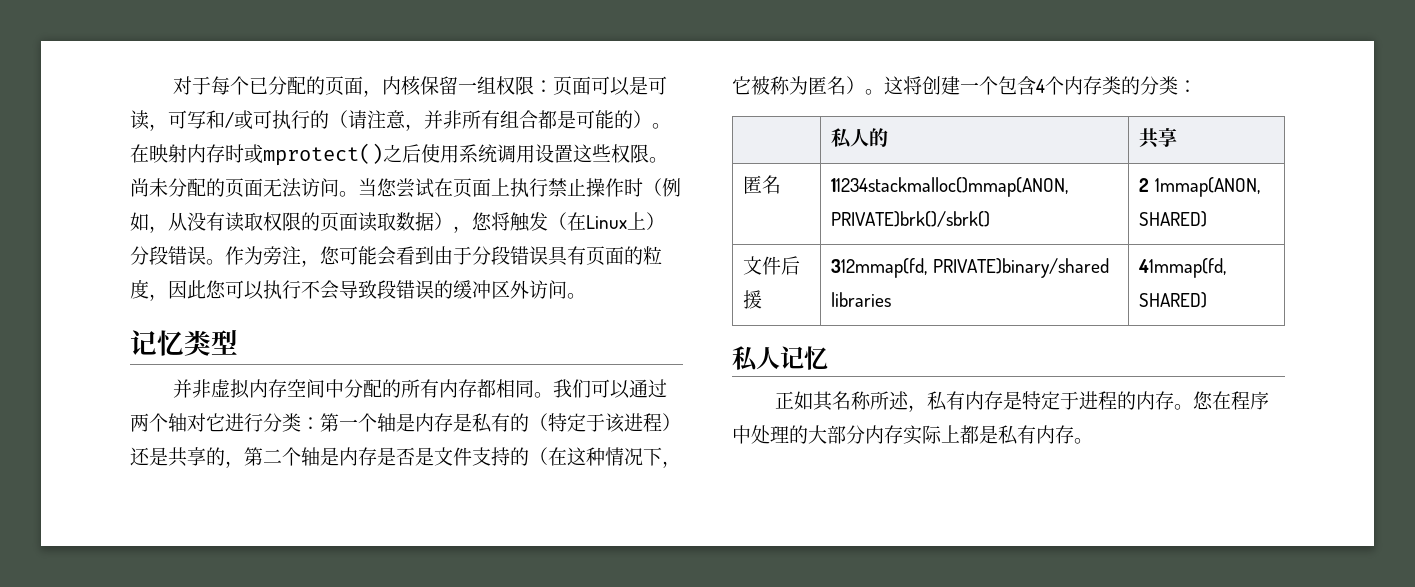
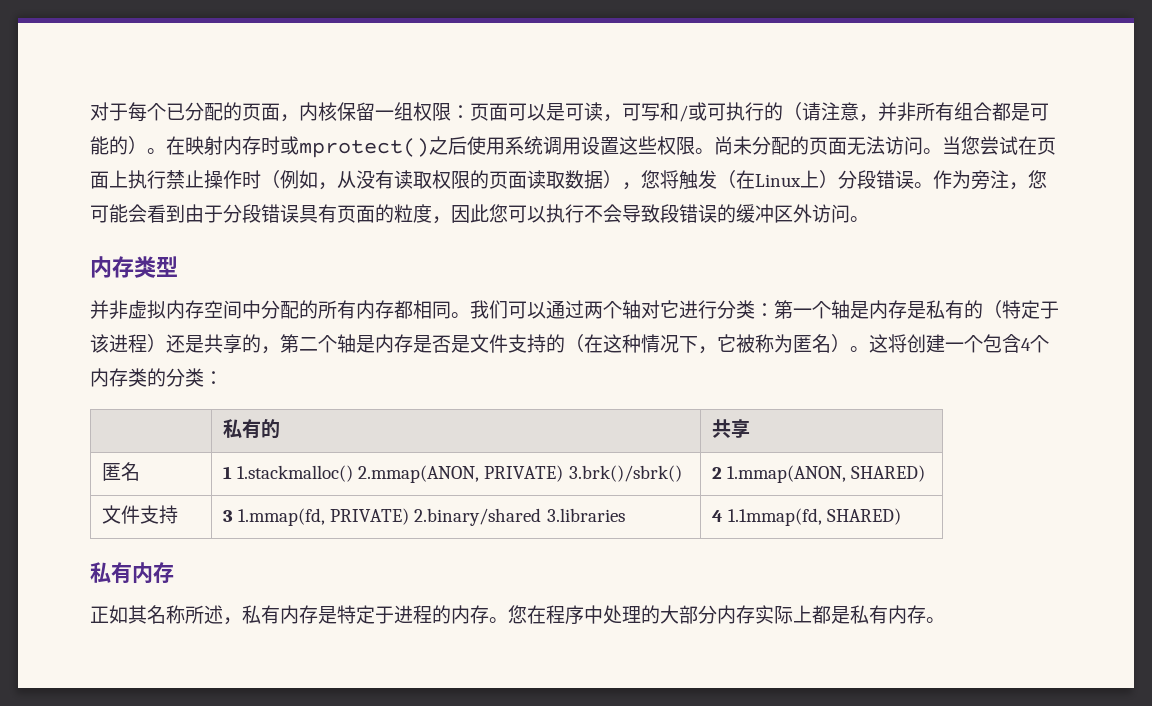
[130,330,184,356] 记忆 -> [90,256,134,278] 内存
[850,129,870,147] 人 -> [242,419,262,438] 有
[831,177,1069,197] [831,211,991,227] 11234stackmalloc()mmap(ANON, PRIVATE)brk()/sbrk() -> [223,465,682,483] 1 1.stackmalloc() 2.mmap(ANON, PRIVATE) 3.brk()/sbrk()
[1154,177,1260,197] 1mmap(ANON, -> [727,465,847,483] 1.mmap(ANON,
[781,256,801,275] [743,290,763,309] [831,258,1109,278] [831,292,892,307] [1138,258,1227,278] 后援 | 312mmap(fd, PRIVATE)binary/shared libraries | 41mmap(fd, -> [140,505,179,524] [223,508,625,526] [712,508,823,526] 支持 | 3 1.mmap(fd, PRIVATE) 2.binary/shared 3.libraries | 4 1.1mmap(fd,
[756,346,828,370] 人记忆 -> [111,562,174,584] 有内存

